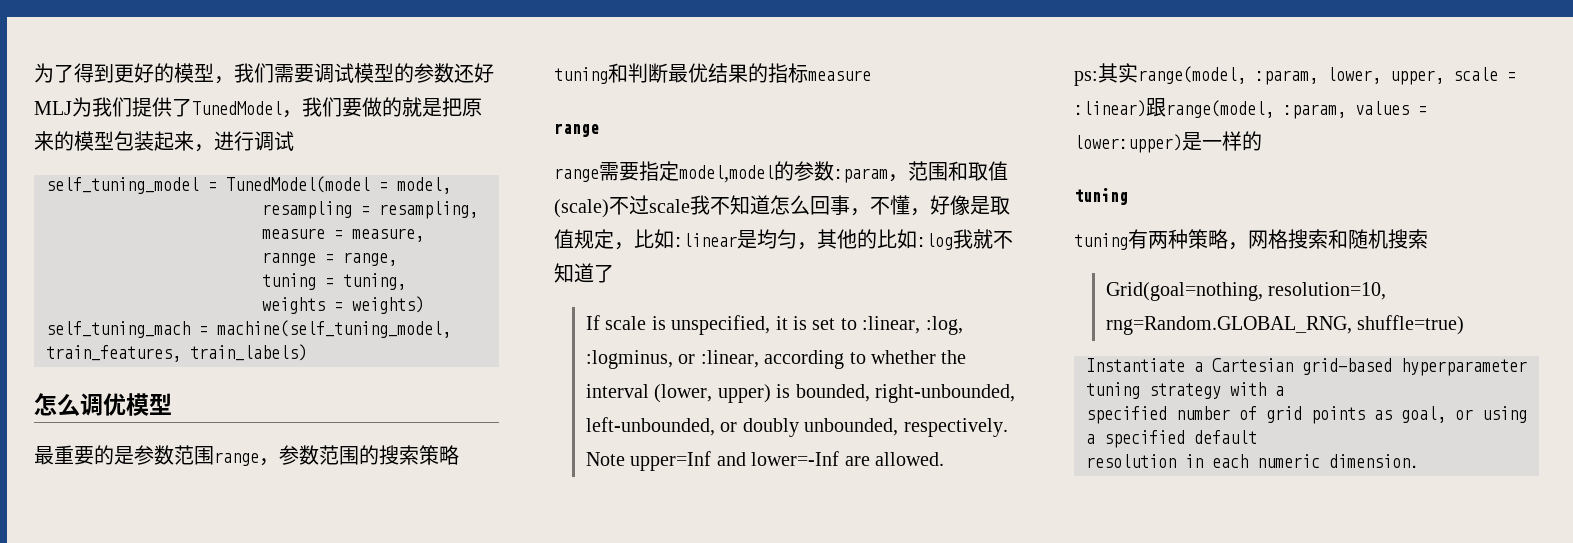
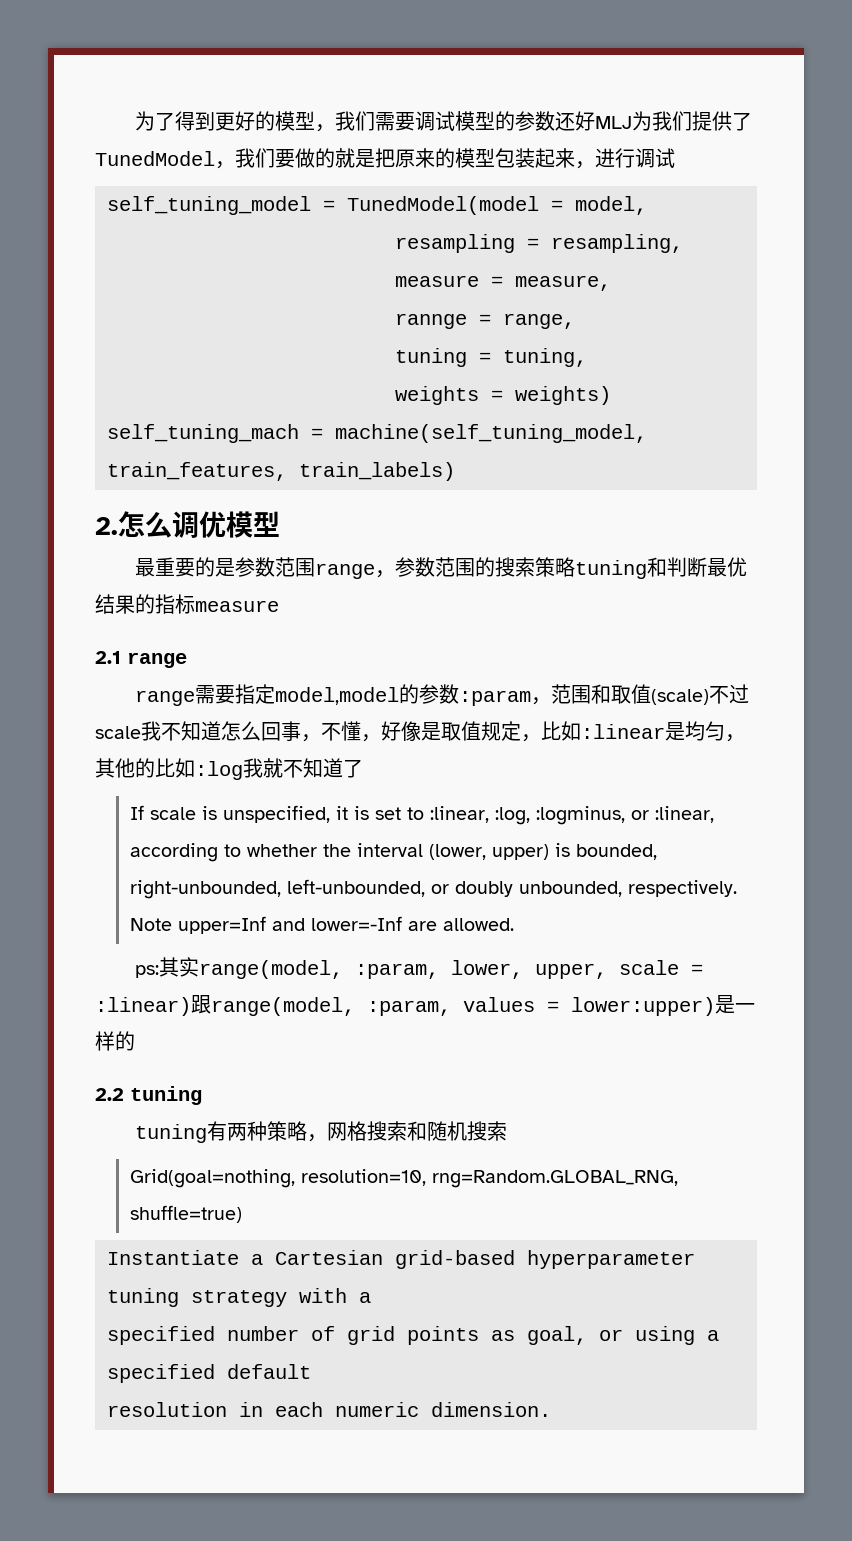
(307, 352) none -> [95,517,118,535] 2.
(871, 75) none -> [95,651,121,664] 2.1
(1262, 141) none -> [95,1088,124,1101] 2.2

